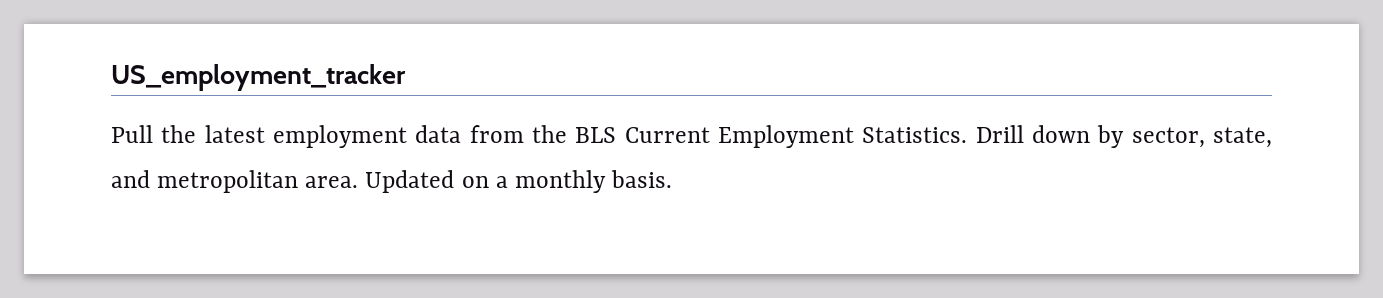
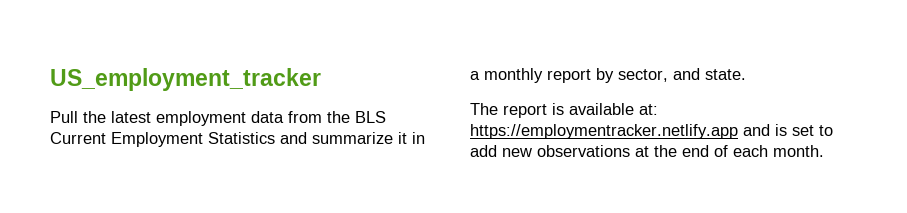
[862,125,1273,148] [111,170,673,193] Statistics. Drill down by sector, state, and metropolitan area. Updated on a monthly basis. -> [208,132,425,144] [470,68,746,83] [470,103,658,118] [470,124,833,139] [470,145,824,157] Statistics and summarize it in a monthly report by sector, and state. // The report is available at: https://employmentracker.netlify.app and is set to add new observations at the end of each month.

